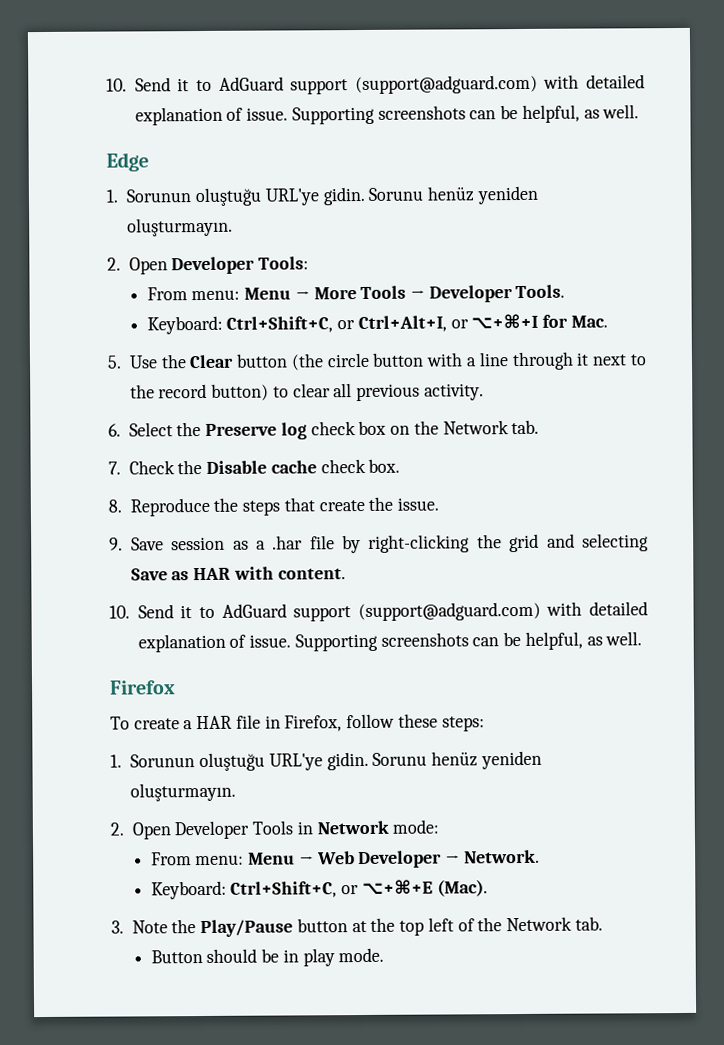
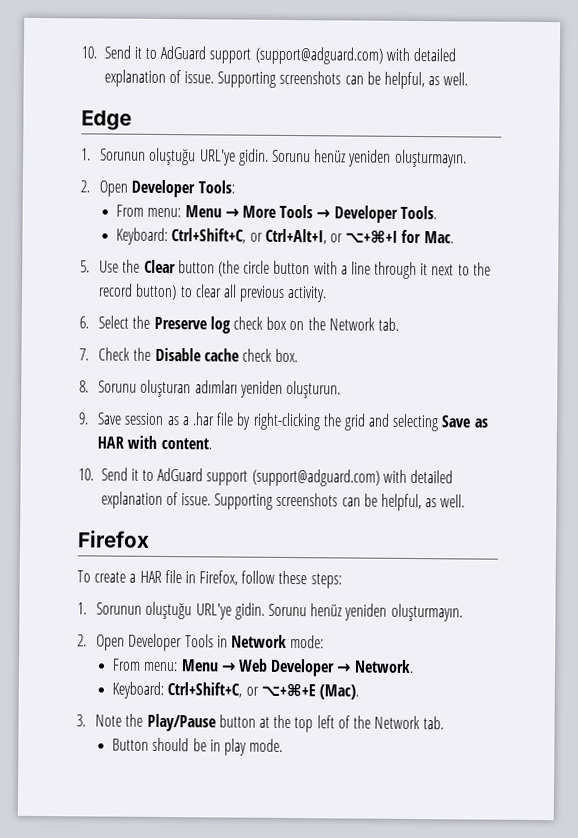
[129,496,440,517] Reproduce the steps that create the issue. -> [98,379,341,399] Sorunu oluşturan adımları yeniden oluşturun.

